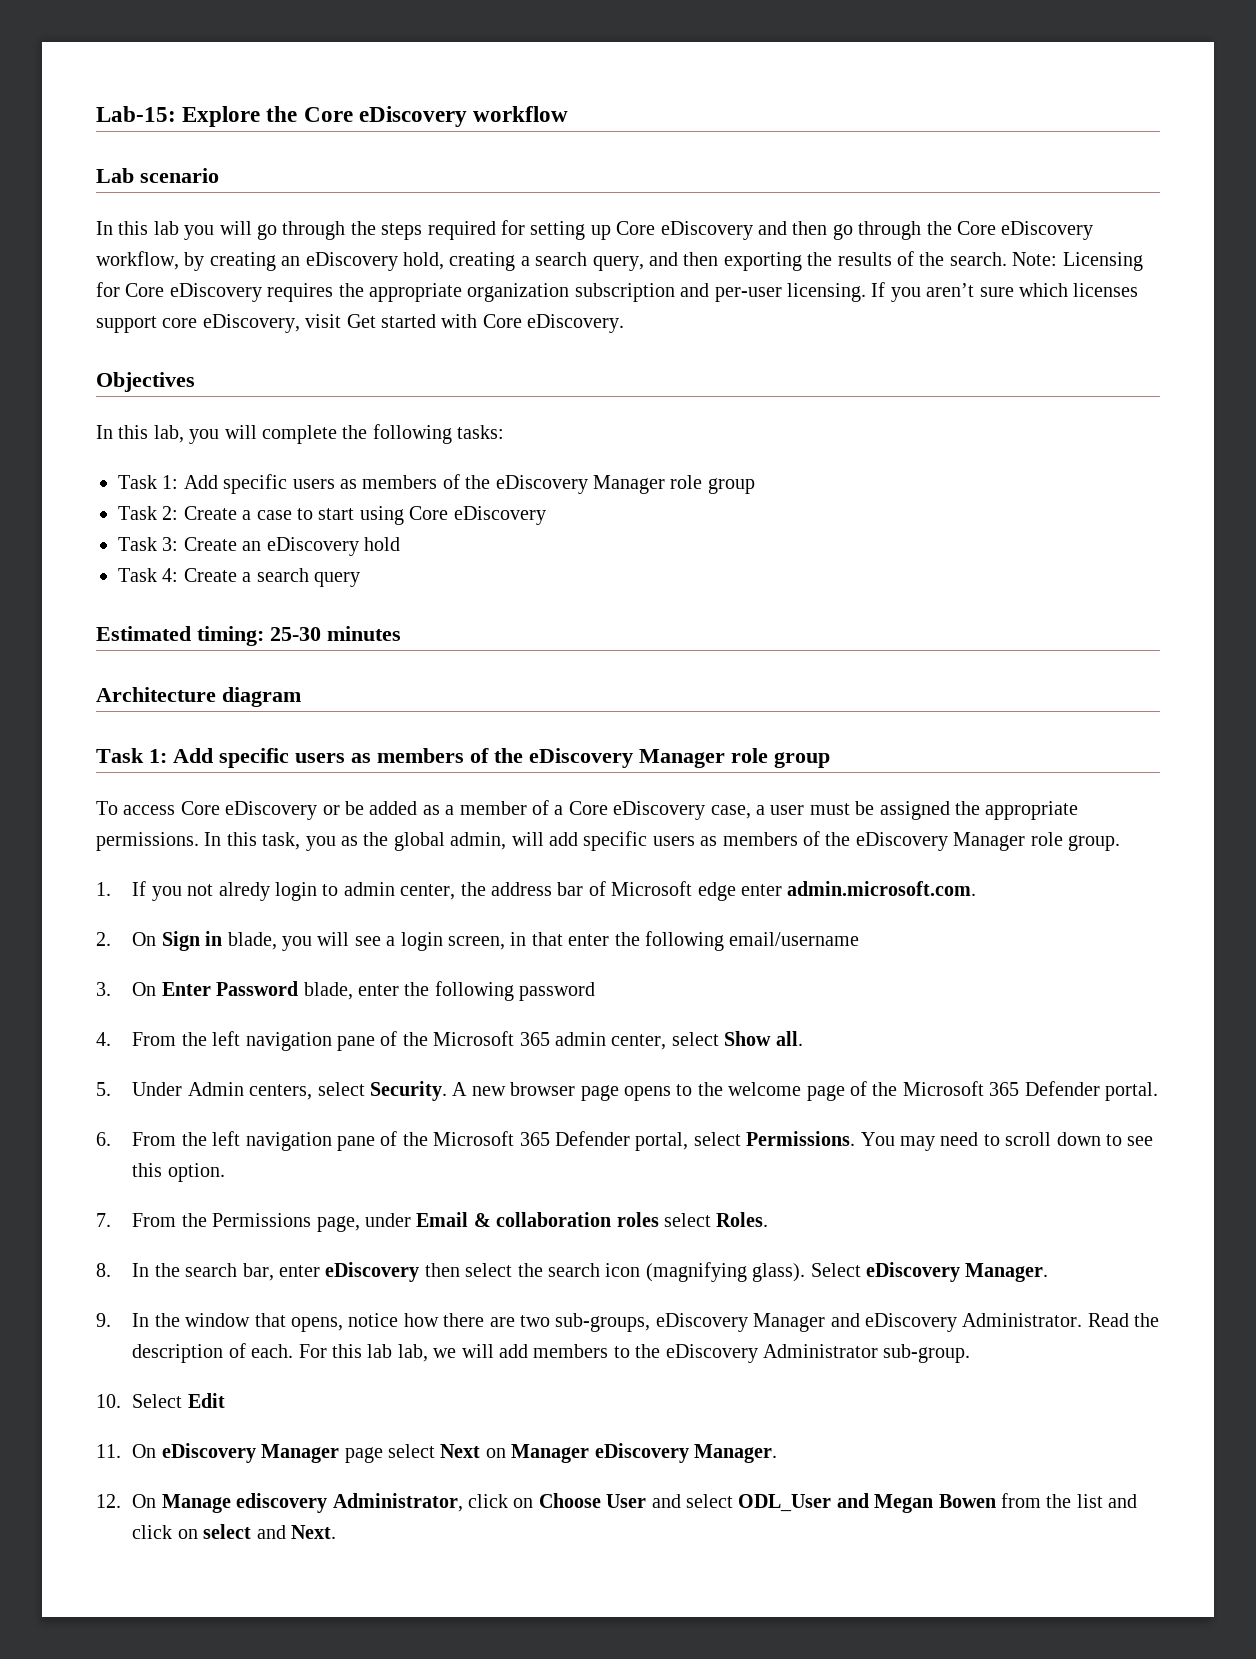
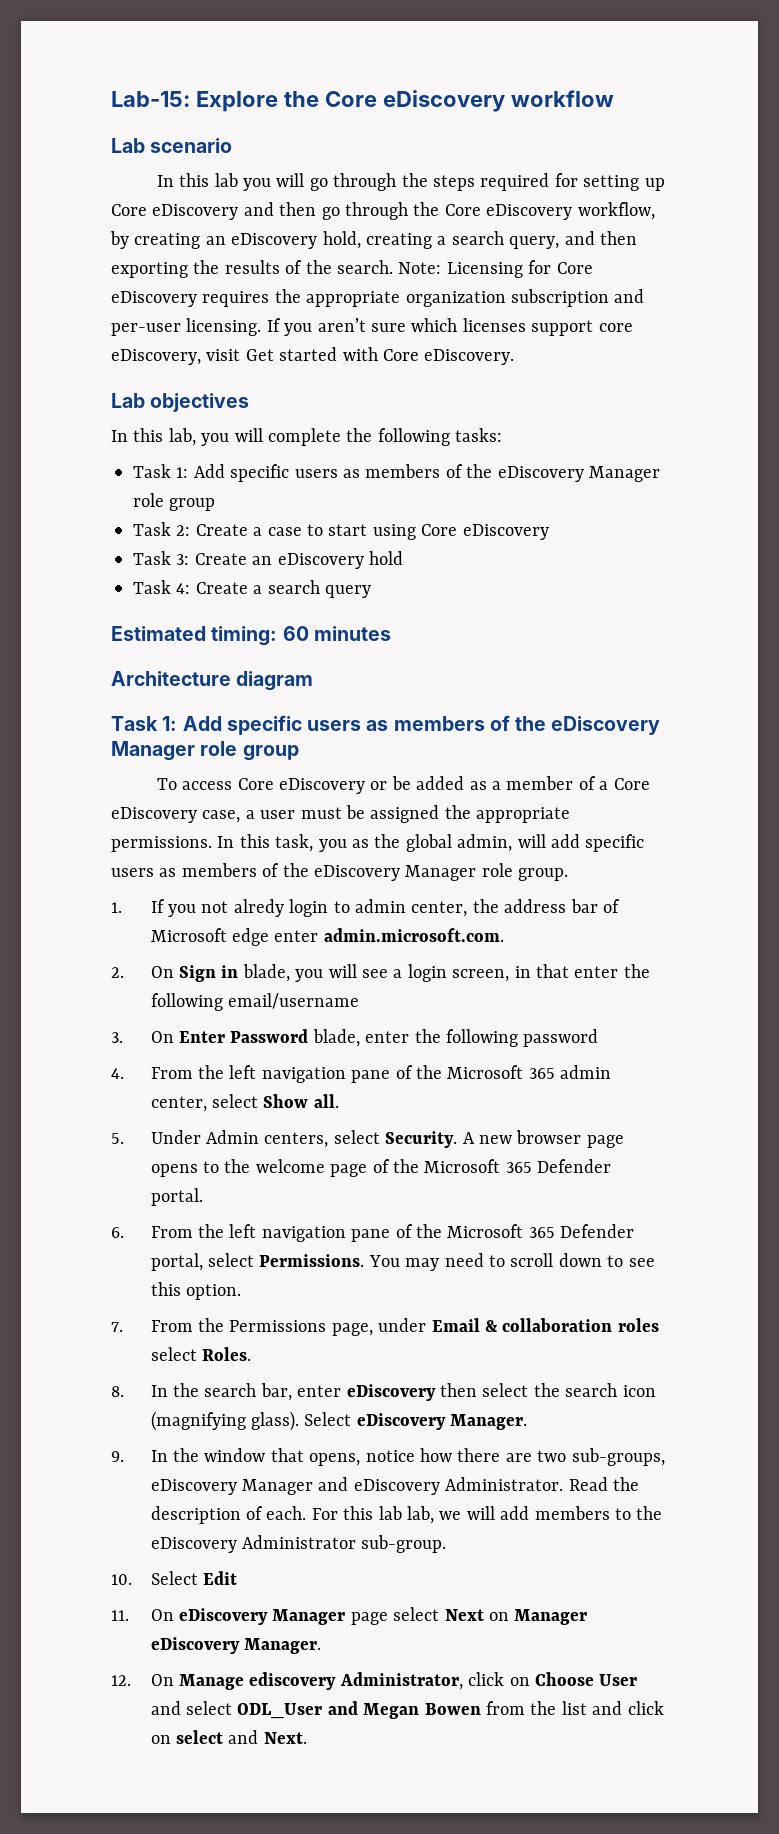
[96,372,195,392] Objectives -> [111,393,250,412] Lab objectives
[270,627,321,641] 25-30 -> [282,626,309,641] 60

